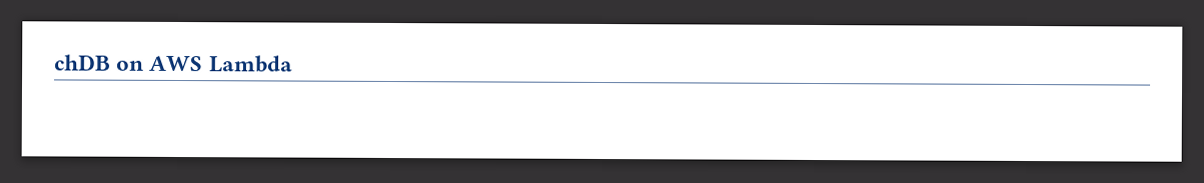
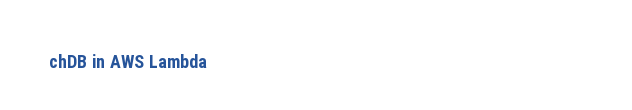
[116,60,145,71] on -> [91,54,105,68] in

